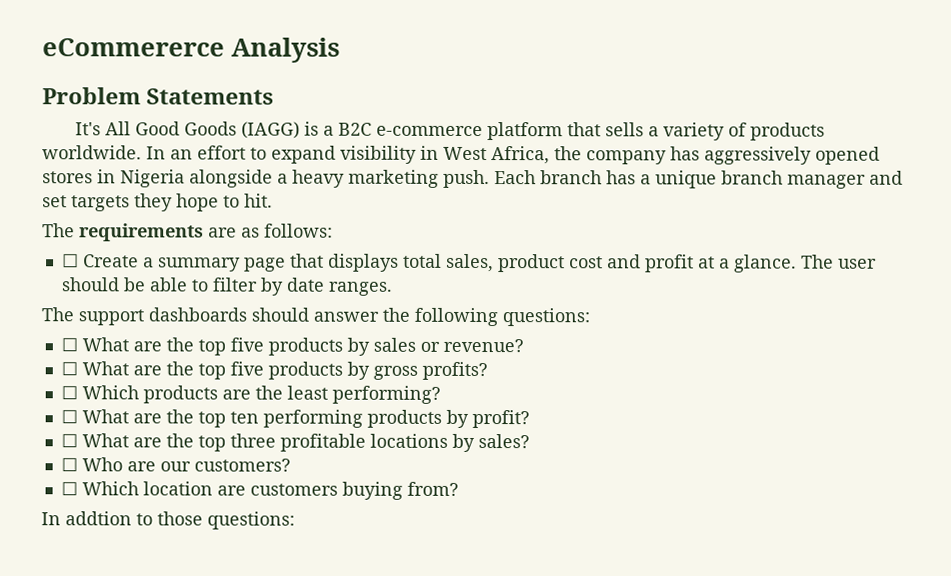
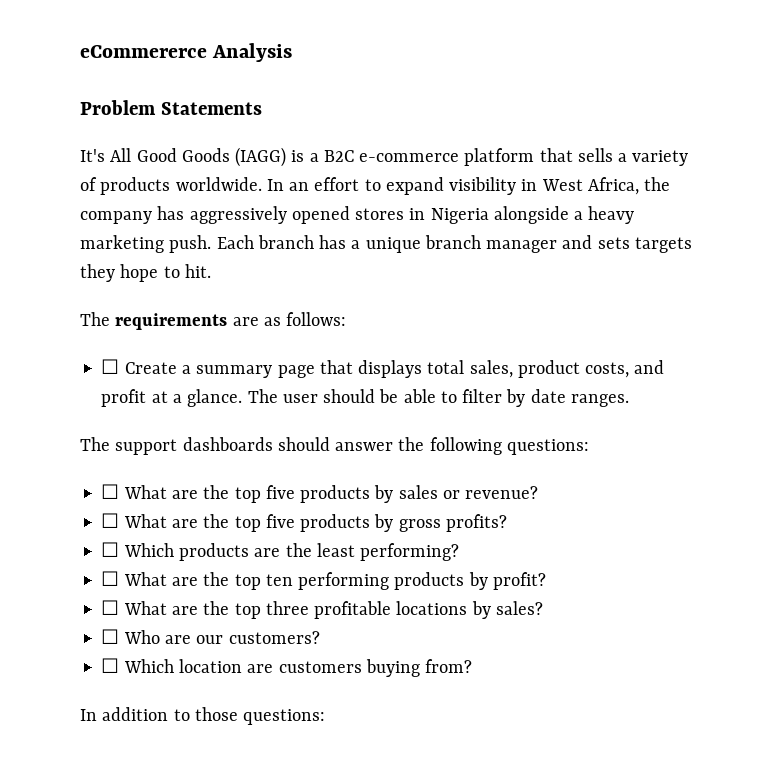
[42,195,67,208] set -> [597,237,630,249] sets
[568,256,603,269] cost -> [585,362,630,378] costs,
[65,511,132,526] addtion -> [102,707,169,721] addition

